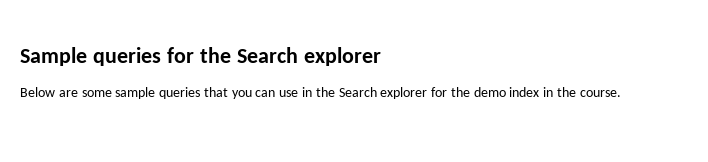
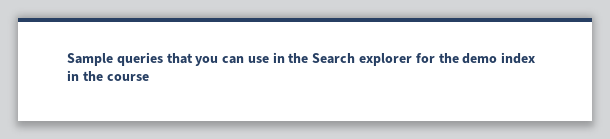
[166,47,381,66] [20,87,201,99] for the Search explorer // Below are some sample queries -> (163, 59) none
[579,90,621,97] course. -> [106,74,149,81] course

